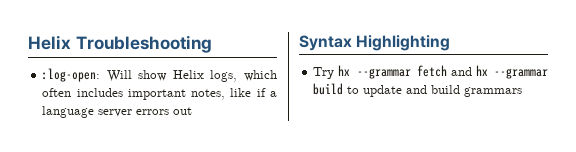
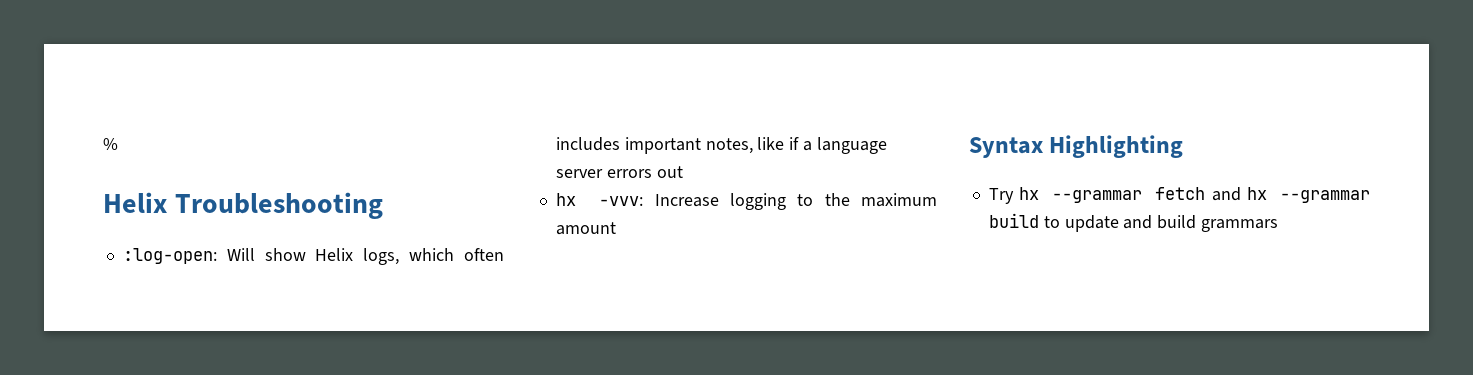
(28, 42) none -> [103,138,118,150] % //
(193, 111) none -> [555,193,937,210] [555,222,616,235] // hx -vvv: Increase logging to the maximum amount

